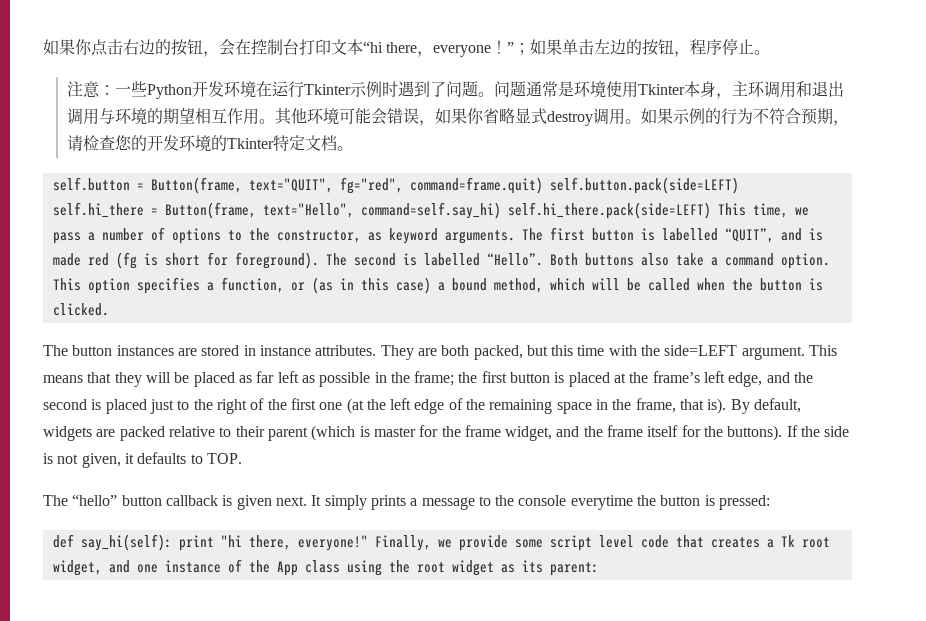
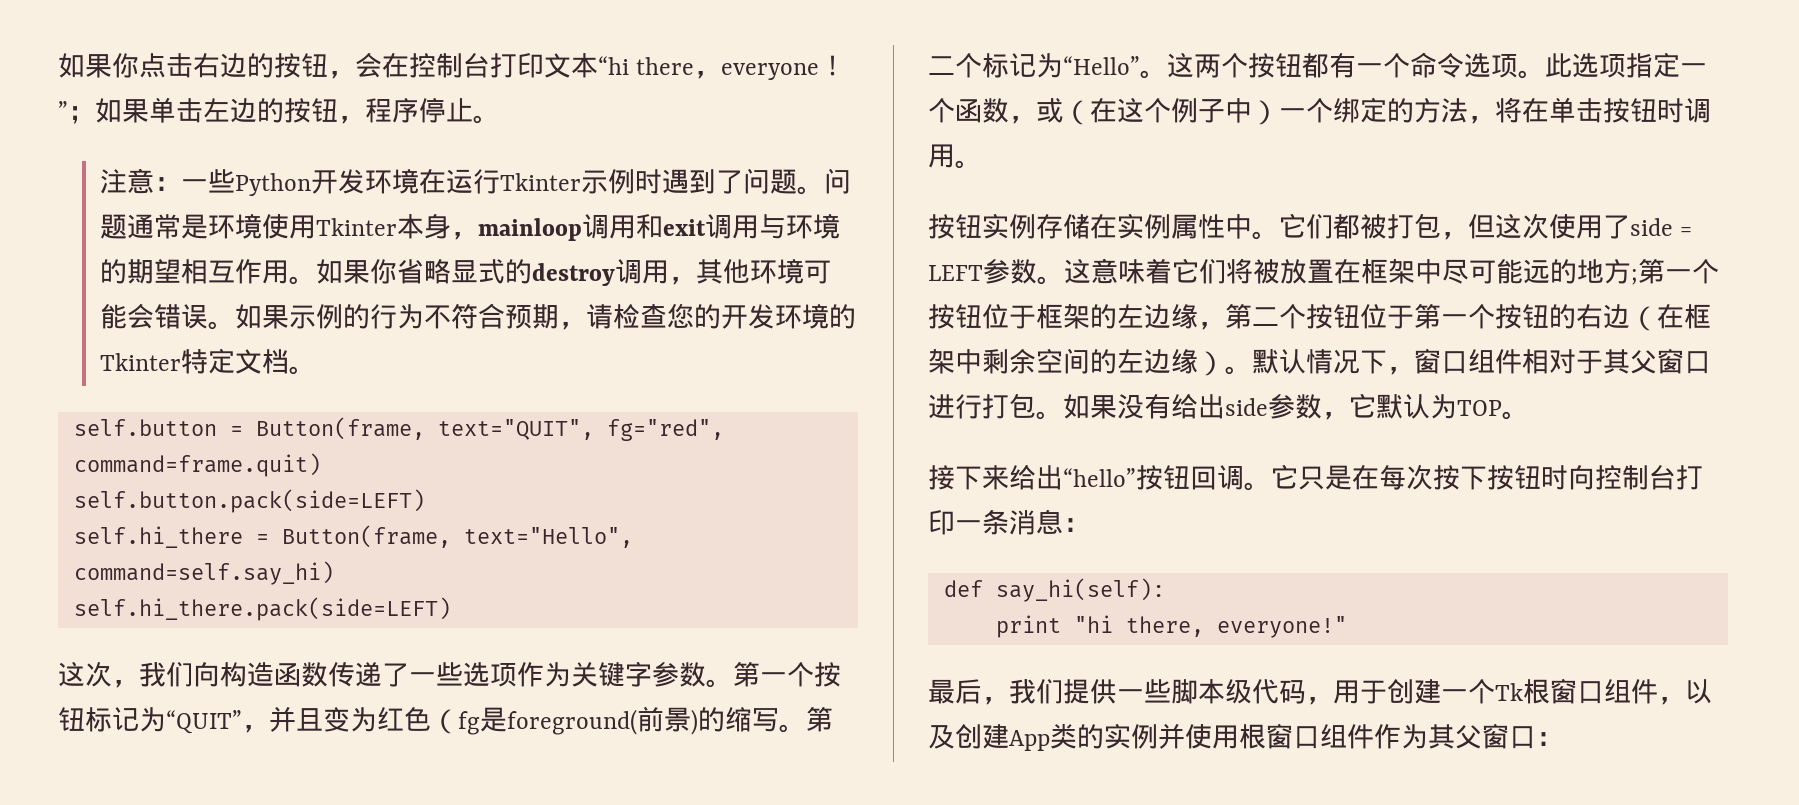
[731,81,844,98] 主环调用和退出 -> [478,214,707,241] mainloop调用和exit
(275, 121) none -> [316,259,697,286] 如果你省略显式的destroy调用，
[418,108,625,126] ，如果你省略显式destroy调用 -> (209, 316) none
(543, 185) none -> (321, 465) //
(501, 210) none -> (334, 573) //
[717,203,809,218] [52,227,823,244] [52,252,830,269] [52,277,823,294] [52,303,109,316] [43,345,838,360] [43,371,814,387] [43,398,802,414] [43,425,850,441] [43,452,242,468] [43,494,771,510] This time, we pass a number of options to the constructor, as keyword arguments. The first button is labelled “QUIT”, and is made red (fg is short for foreground). The second is labelled “Hello”. Both buttons also take a command option. This option specifies a function, or (as in this case) a bound method, which will be called when the button is clicked. // The button instances are stored in instance attributes. They are both packed, but this time with the side=LEFT argument. This means that they will be placed as far left as possible in the frame; the first button is placed at the frame’s left edge, and the second is placed just to the right of the first one (at the left edge of the remaining space in the frame, that is). By default, widgets are packed relative to their parent (which is master for the frame widget, and the frame itself for the buttons). If the side is not given, it defaults to TOP. // The “hello” button callback is given next. It simply prints a message to the console everytime the button is pressed: -> [58,661,841,688] [58,706,833,735] [928,52,1707,79] [928,97,1711,125] [928,144,982,169] [928,213,1693,240] [928,258,1719,285] [928,303,1711,331] [928,348,1711,376] [928,393,1529,420] [928,464,1703,491] [928,509,1090,535] // 这次，我们向构造函数传递了一些选项作为关键字参数。第一个按钮标记为“QUIT”，并且变为红色（fg是foreground(前景)的缩写。第二个标记为“Hello”。这两个按钮都有一个命令选项。此选项指定一个函数，或（在这个例子中）一个绑定的方法，将在单击按钮时调用。 // 按钮实例存储在实例属性中。它们都被打包，但这次使用了side = LEFT参数。这意味着它们将被放置在框架中尽可能远的地方;第一个按钮位于框架的左边缘，第二个按钮位于第一个按钮的右边（在框架中剩余空间的左边缘）。默认情况下，窗口组件相对于其父窗口进行打包。如果没有给出side参数，它默认为TOP。 // 接下来给出“hello”按钮回调。它只是在每次按下按钮时向控制台打印一条消息：
(172, 542) none -> (1165, 590) //
[374,535,830,551] [52,559,599,576] Finally, we provide some script level code that creates a Tk root widget, and one instance of the App class using the root widget as its parent: -> [928,678,1712,705] [928,723,1563,751] // 最后，我们提供一些脚本级代码，用于创建一个Tk根窗口组件，以及创建App类的实例并使用根窗口组件作为其父窗口：

